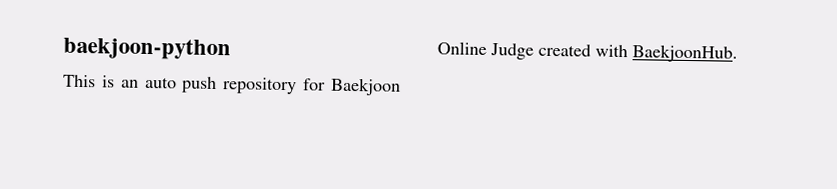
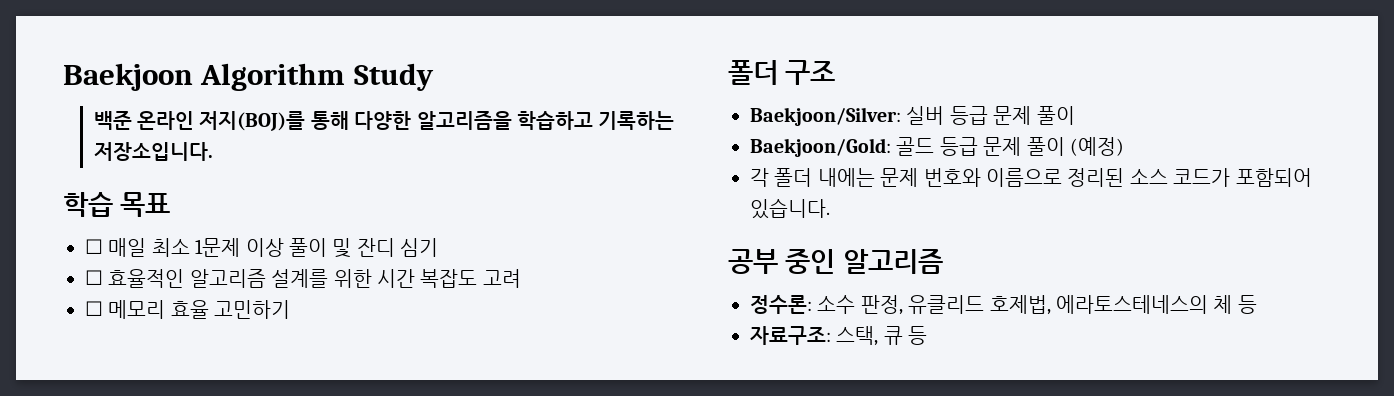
[63,37,231,61] [63,74,401,96] [437,41,738,63] baekjoon-python // This is an auto push repository for Baekjoon Online Judge created with BaekjoonHub. -> [63,63,434,91] [93,111,675,131] [93,142,213,161] [63,192,171,217] [85,238,439,258] [85,269,521,288] [85,300,291,319] [728,60,836,85] [750,106,1075,126] [750,137,1124,157] [750,168,1312,187] [750,198,830,219] [728,249,943,274] [750,295,1257,315] [750,326,928,346] Baekjoon Algorithm Study // 백준 온라인 저지(BOJ)를 통해 다양한 알고리즘을 학습하고 기록하는 저장소입니다. // 학습 목표 // ☐ 매일 최소 1문제 이상 풀이 및 잔디 심기 // ☐ 효율적인 알고리즘 설계를 위한 시간 복잡도 고려 // ☐ 메모리 효율 고민하기 // 폴더 구조 // Baekjoon/Silver: 실버 등급 문제 풀이 // Baekjoon/Gold: 골드 등급 문제 풀이 (예정) // 각 폴더 내에는 문제 번호와 이름으로 정리된 소스 코드가 포함되어 있습니다. // 공부 중인 알고리즘 // 정수론: 소수 판정, 유클리드 호제법, 에라토스테네스의 체 등 // 자료구조: 스택, 큐 등

